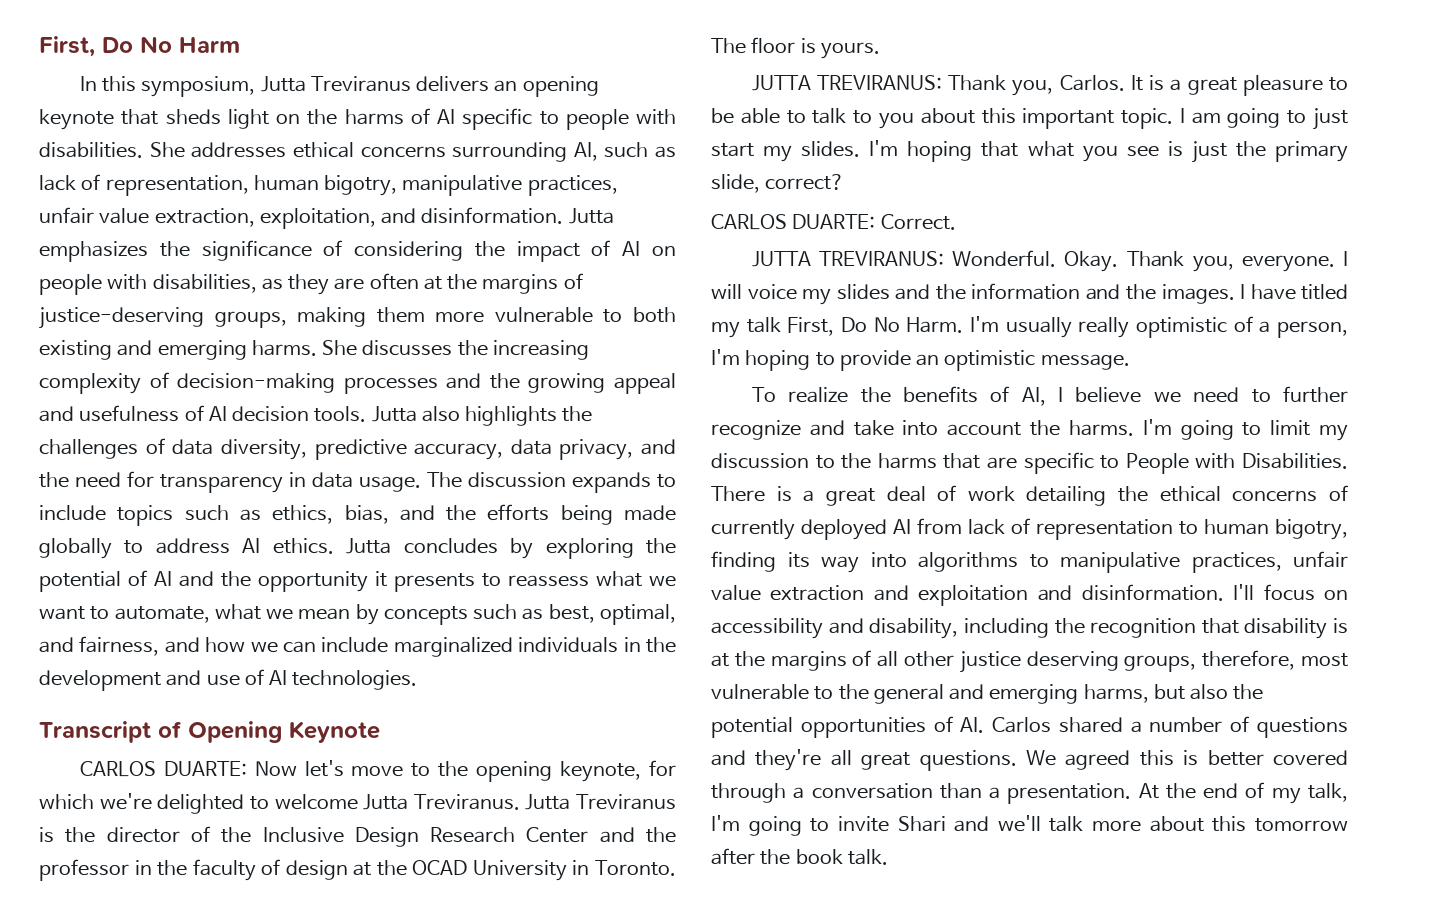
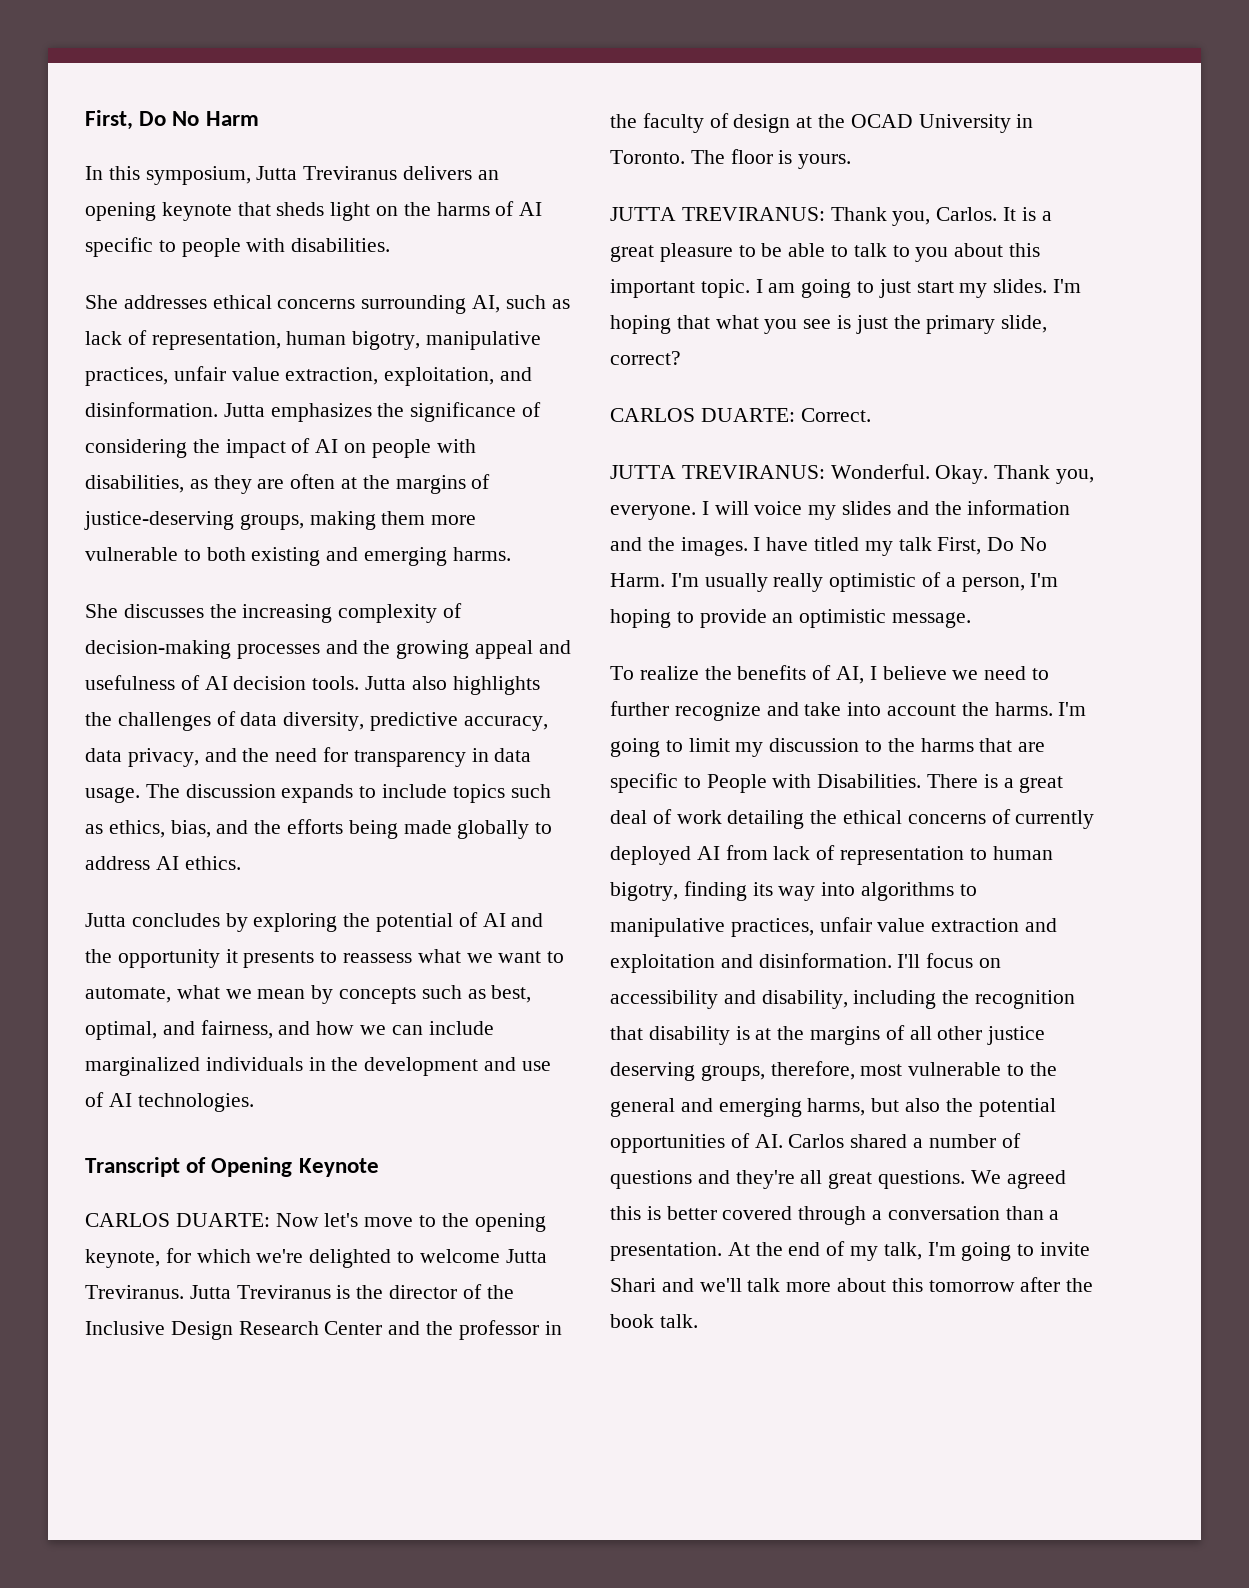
(143, 150) none -> (391, 245) //
(317, 348) none -> (511, 554) //
(334, 546) none -> (241, 863) //

